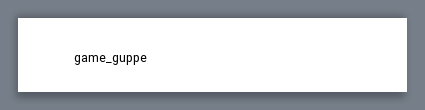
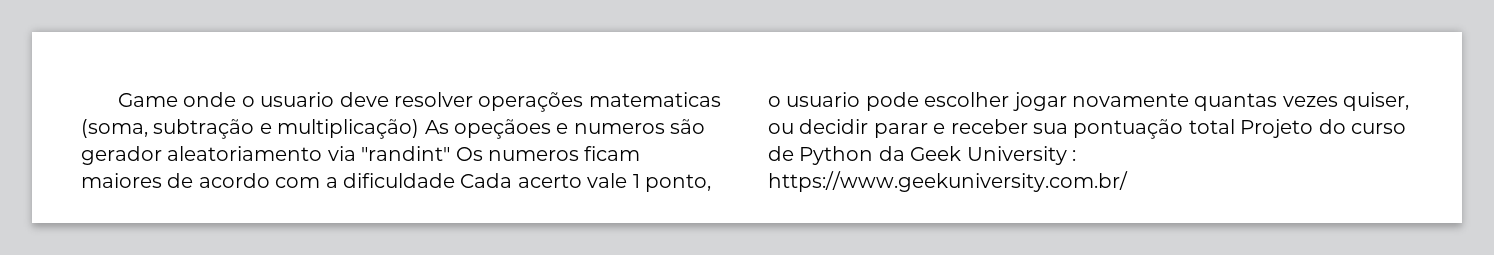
[74,55,147,65] game_guppe -> [117,92,721,112] [81,119,706,139] [81,146,641,165] [81,173,711,192] [768,92,1410,111] [768,119,1406,139] [768,146,1076,165] [768,171,1128,192] Game onde o usuario deve resolver operações matematicas (soma, subtração e multiplicação) As opeçãoes e numeros são gerador aleatoriamento via "randint" Os numeros ficam maiores de acordo com a dificuldade Cada acerto vale 1 ponto, o usuario pode escolher jogar novamente quantas vezes quiser, ou decidir parar e receber sua pontuação total Projeto do curso de Python da Geek University : https://www.geekuniversity.com.br/

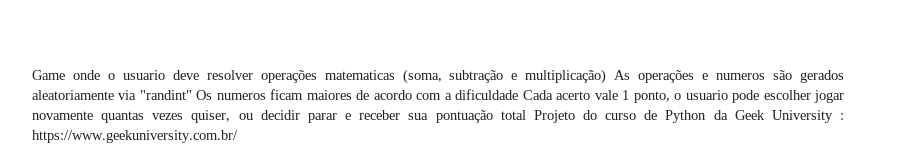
[454,119,551,139] opeçãoes -> [638,70,695,83] operações
[81,146,323,165] gerador aleatoriamento -> [800,70,845,83] [32,90,114,100] gerados aleatoriamente

